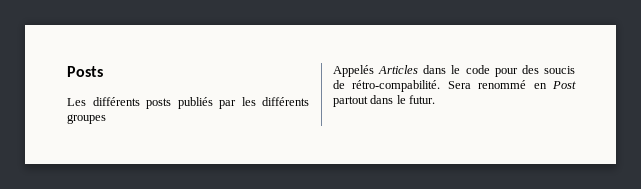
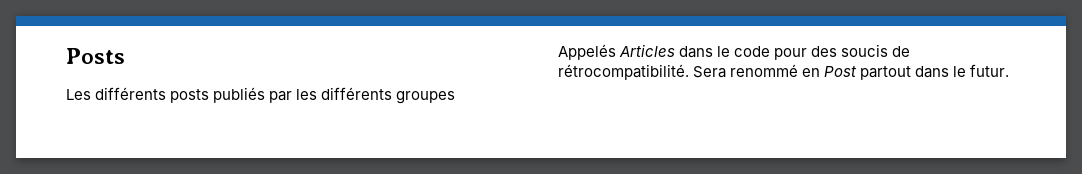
[352,80,441,92] rétro-compabilité. -> [558,64,689,80] rétrocompatibilité.

